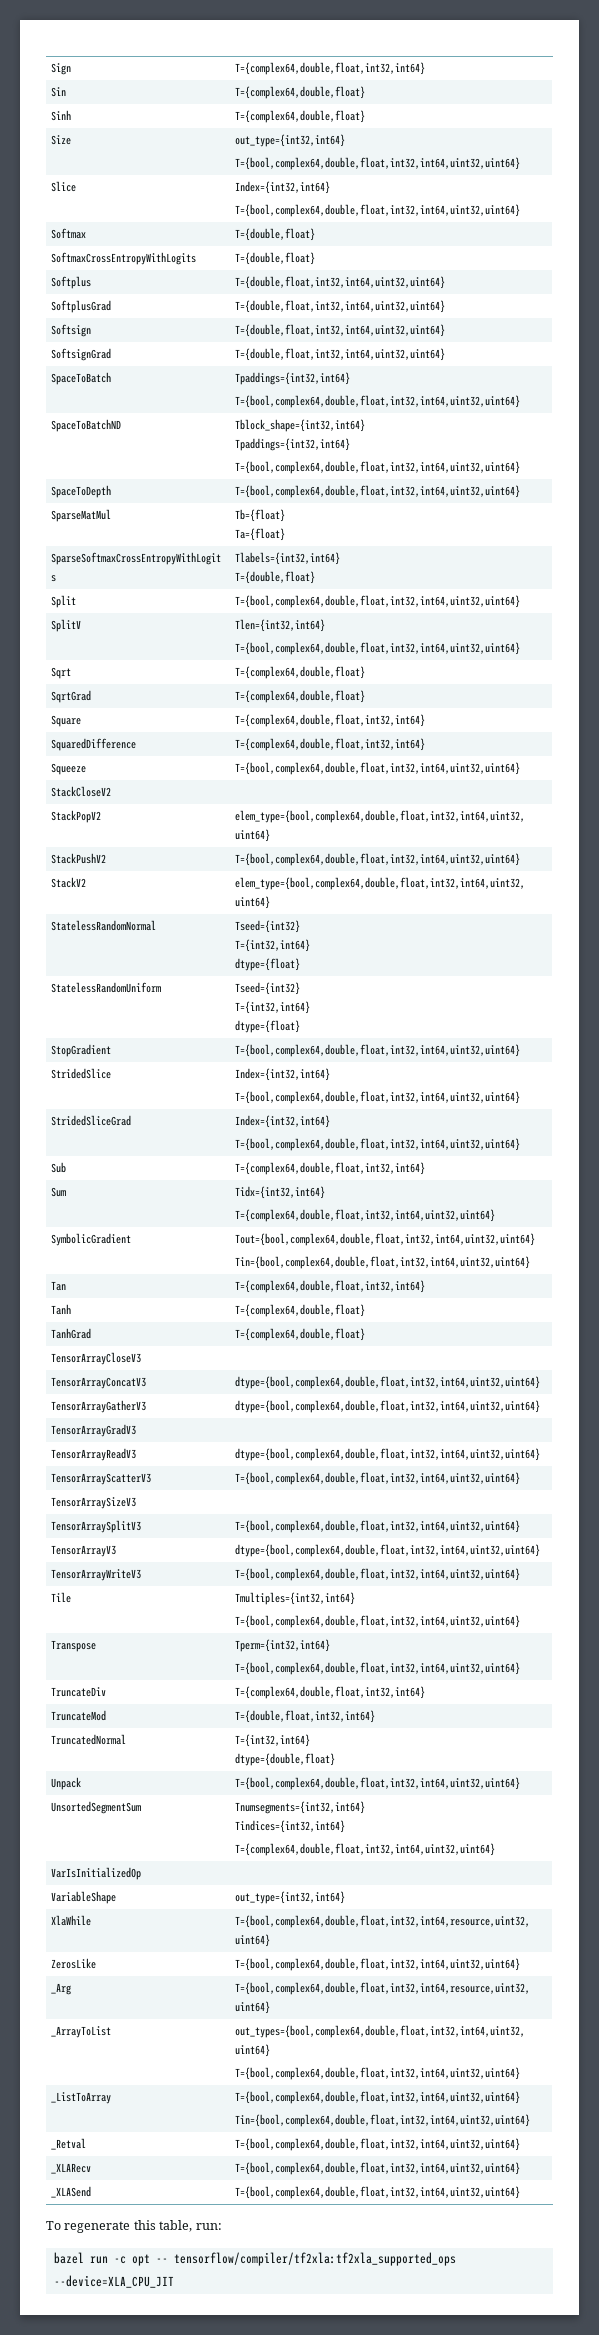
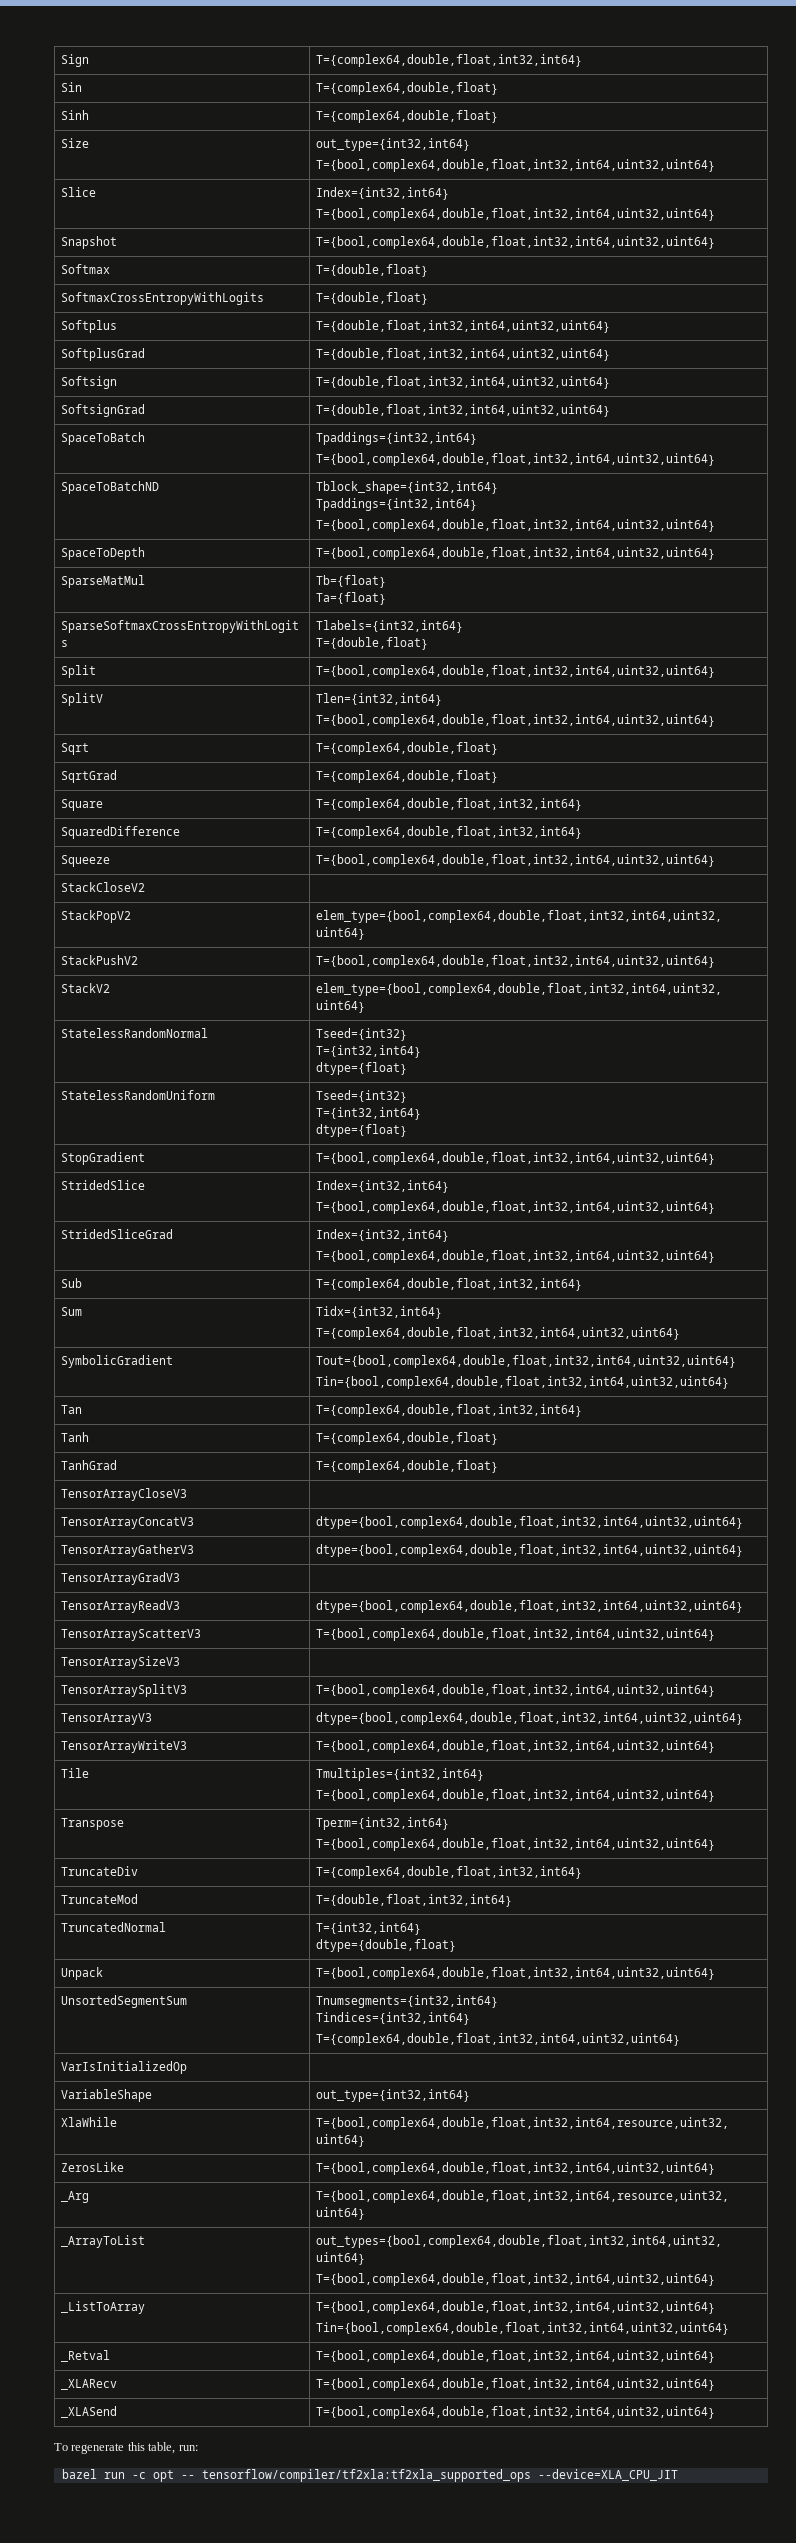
(521, 210) none -> [61,236,118,249] [316,236,716,249] // Snapshot | T={bool,complex64,double,float,int32,int64,uint32,uint64}

